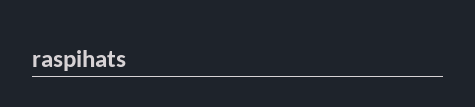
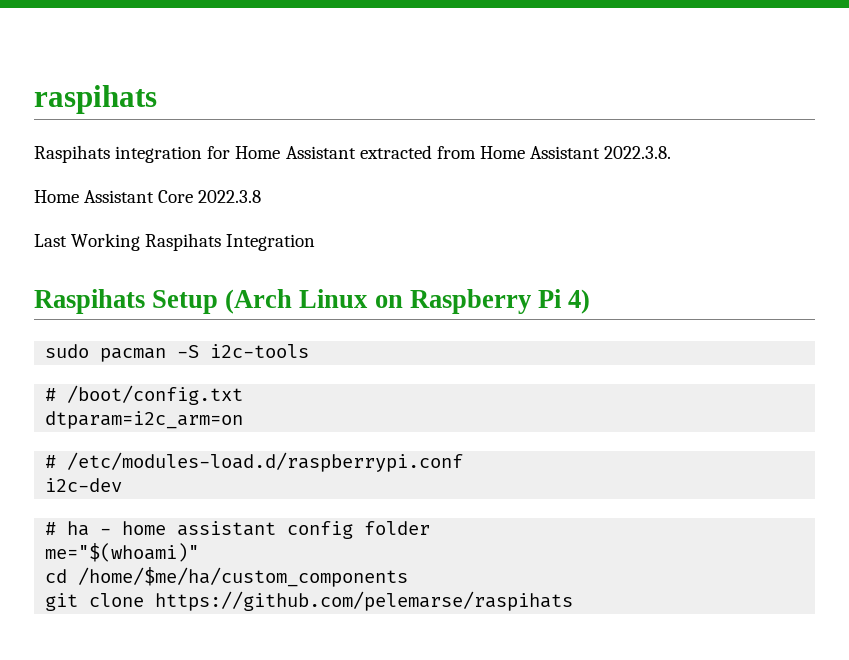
(126, 60) none -> [34,145,672,163] [34,190,262,203] [34,233,316,251] [34,289,591,314] [45,344,310,362] [45,385,244,405] [45,411,244,429] [45,452,464,472] [45,478,123,492] [45,521,431,539] [45,543,200,562] [45,567,409,587] [45,591,574,611] // Raspihats integration for Home Assistant extracted from Home Assistant 2022.3.8. // Home Assistant Core 2022.3.8 // Last Working Raspihats Integration // Raspihats Setup (Arch Linux on Raspberry Pi 4) // sudo pacman -S i2c-tools // # /boot/config.txt // dtparam=i2c_arm=on // # /etc/modules-load.d/raspberrypi.conf // i2c-dev // # ha - home assistant config folder // me="$(whoami)" // cd /home/$me/ha/custom_components // git clone https://github.com/pelemarse/raspihats

